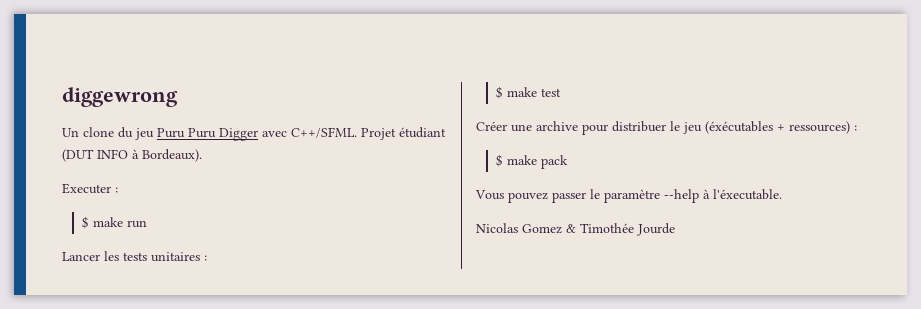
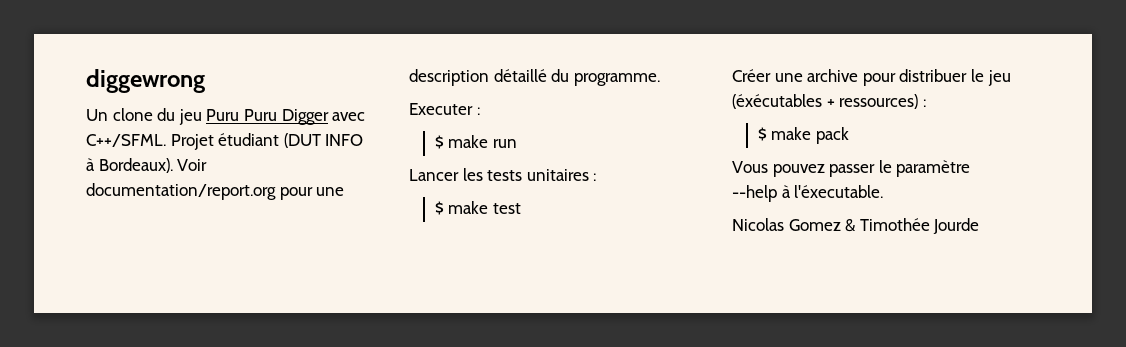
(202, 155) none -> [177,159,208,171] [86,183,345,200] [409,69,660,86] Voir documentation/report.org pour une description détaillé du programme.

